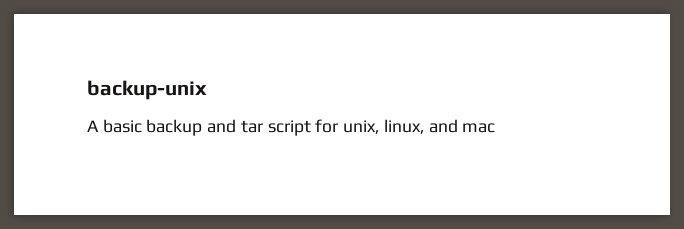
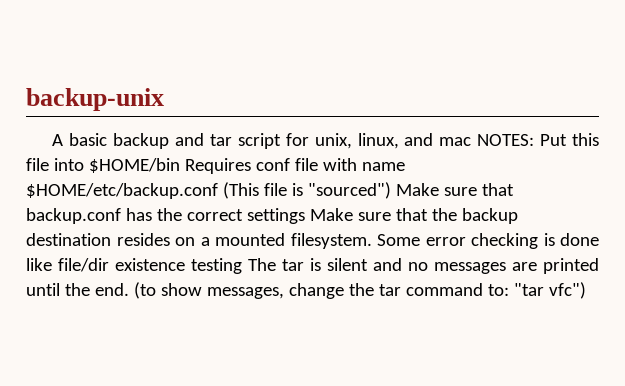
(496, 128) none -> [477,133,599,146] [26,158,405,174] [26,182,514,199] [26,208,518,224] [26,233,599,249] [26,258,599,274] [26,282,586,299] NOTES: Put this file into $HOME/bin Requires conf file with name $HOME/etc/backup.conf (This file is "sourced") Make sure that backup.conf has the correct settings Make sure that the backup destination resides on a mounted filesystem. Some error checking is done like file/dir existence testing The tar is silent and no messages are printed until the end. (to show messages, change the tar command to: "tar vfc")

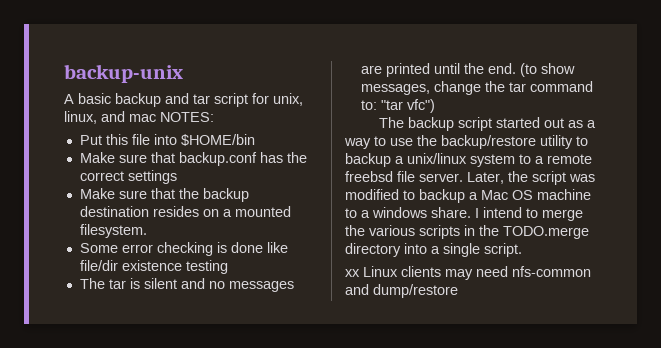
(535, 140) none -> (214, 117) //
[184,158,405,174] [26,182,391,199] Requires conf file with name $HOME/etc/backup.conf (This file is "sourced") -> (255, 140) //
(305, 216) none -> (177, 177) //
(372, 241) none -> (147, 231) //
(242, 266) none -> (228, 267) //
(586, 290) none -> [378,117,596,131] [344,135,588,149] [345,153,592,167] [345,171,595,185] [345,189,591,203] [345,207,583,221] [345,225,589,239] [345,243,522,257] [345,266,591,280] [345,284,458,298] // The backup script started out as a way to use the backup/restore utility to backup a unix/linux system to a remote freebsd file server. Later, the script was modified to backup a Mac OS machine to a windows share. I intend to merge the various scripts in the TODO.merge directory into a single script. // xx Linux clients may need nfs-common and dump/restore

